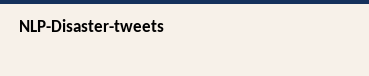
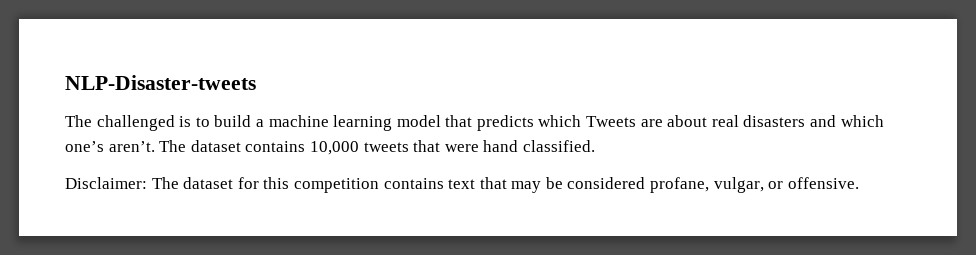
(164, 25) none -> [65,115,884,131] [65,140,595,155] [65,177,859,193] // The challenged is to build a machine learning model that predicts which Tweets are about real disasters and which one’s aren’t. The dataset contains 10,000 tweets that were hand classified. // Disclaimer: The dataset for this competition contains text that may be considered profane, vulgar, or offensive.

